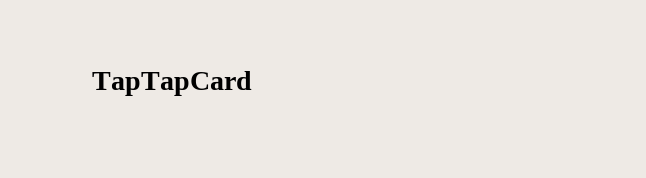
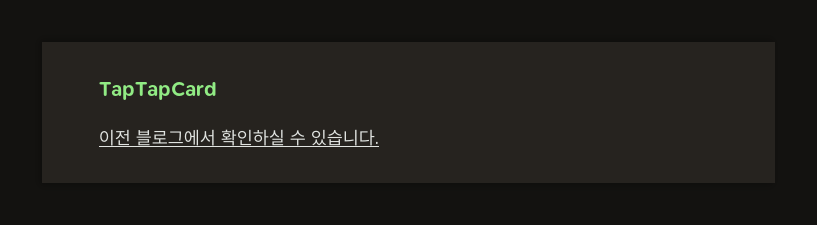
(252, 83) none -> [99,129,379,146] // 이전 블로그에서 확인하실 수 있습니다.

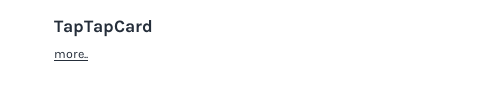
[99,129,379,146] 이전 블로그에서 확인하실 수 있습니다. -> [54,51,88,59] more..

